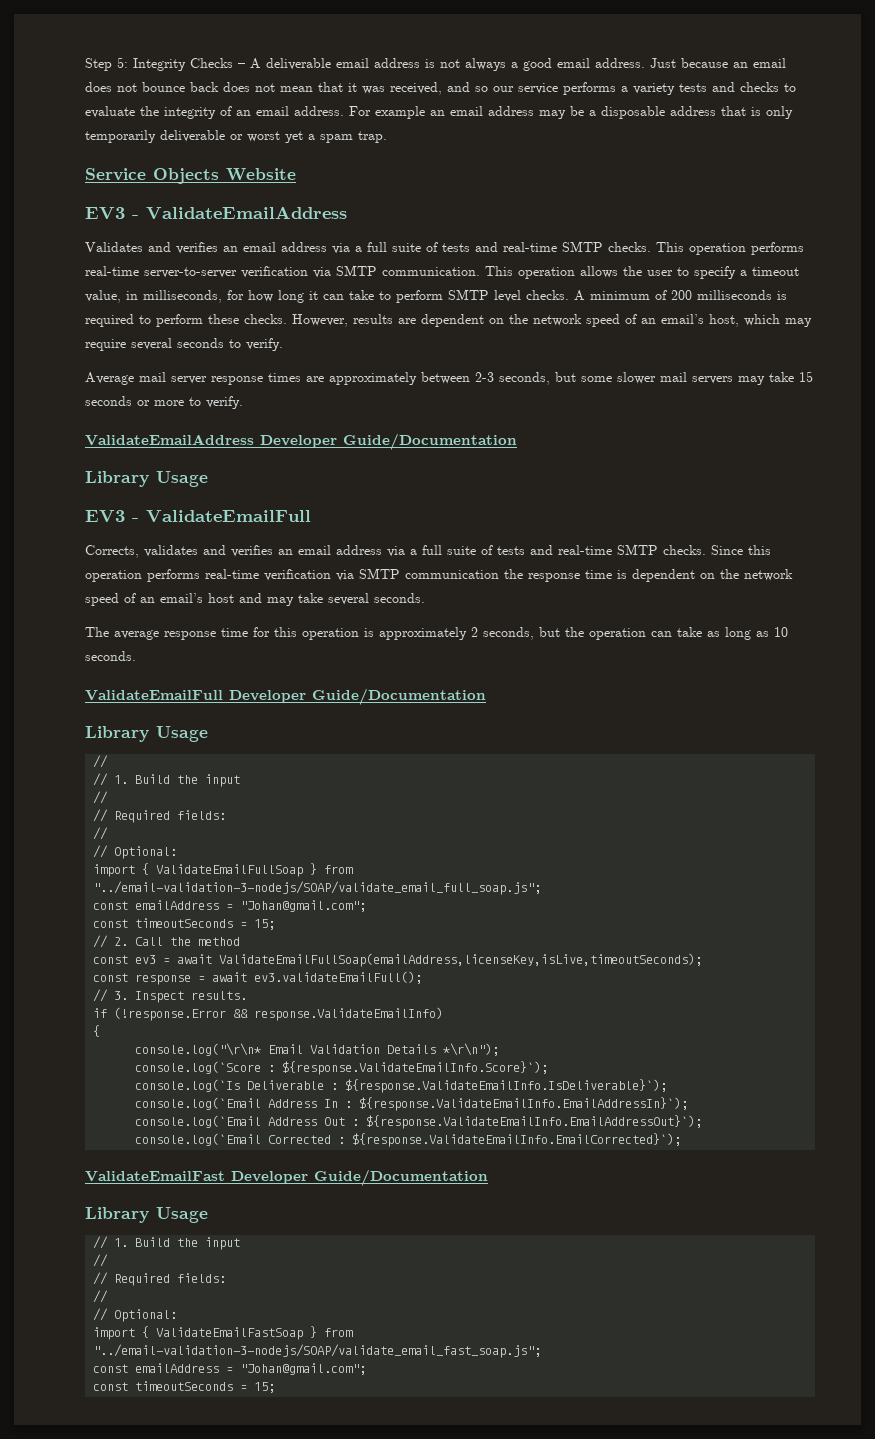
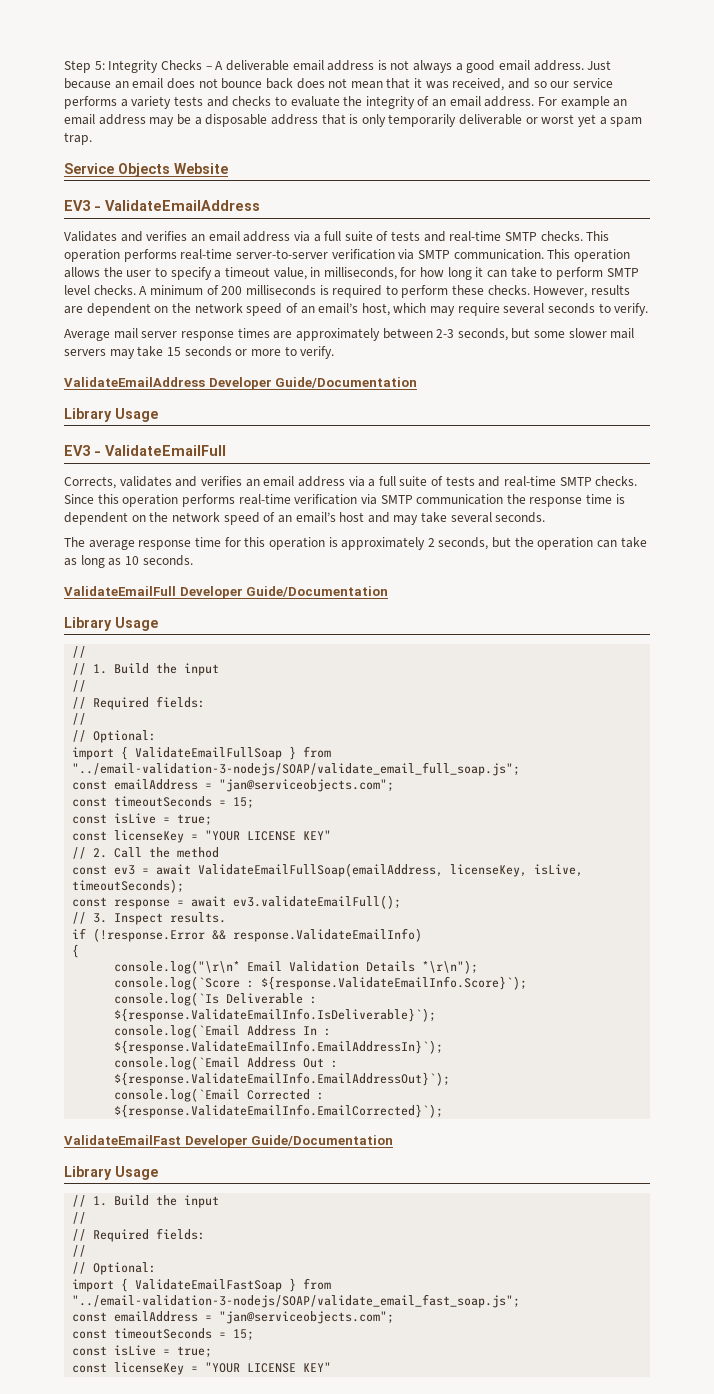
[240,900,367,912] [93,918,276,930] "Johan@gmail.com"; // const timeoutSeconds = 15; -> [219,779,395,792] [72,796,255,809] [72,813,213,826] [72,830,332,843] "jan@serviceobjects.com"; // const timeoutSeconds = 15; // const isLive = true; // const licenseKey = "YOUR LICENSE KEY"
[219,953,703,967] ValidateEmailFullSoap(emailAddress,licenseKey,isLive,timeoutSeconds); -> [198,863,584,877] [72,879,185,893] ValidateEmailFullSoap(emailAddress, licenseKey, isLive, timeoutSeconds);
[240,1363,367,1375] [93,1381,276,1393] "Johan@gmail.com"; // const timeoutSeconds = 15; -> [219,1311,395,1324] [72,1328,255,1341] [72,1345,213,1358] [72,1362,332,1375] "jan@serviceobjects.com"; // const timeoutSeconds = 15; // const isLive = true; // const licenseKey = "YOUR LICENSE KEY"

